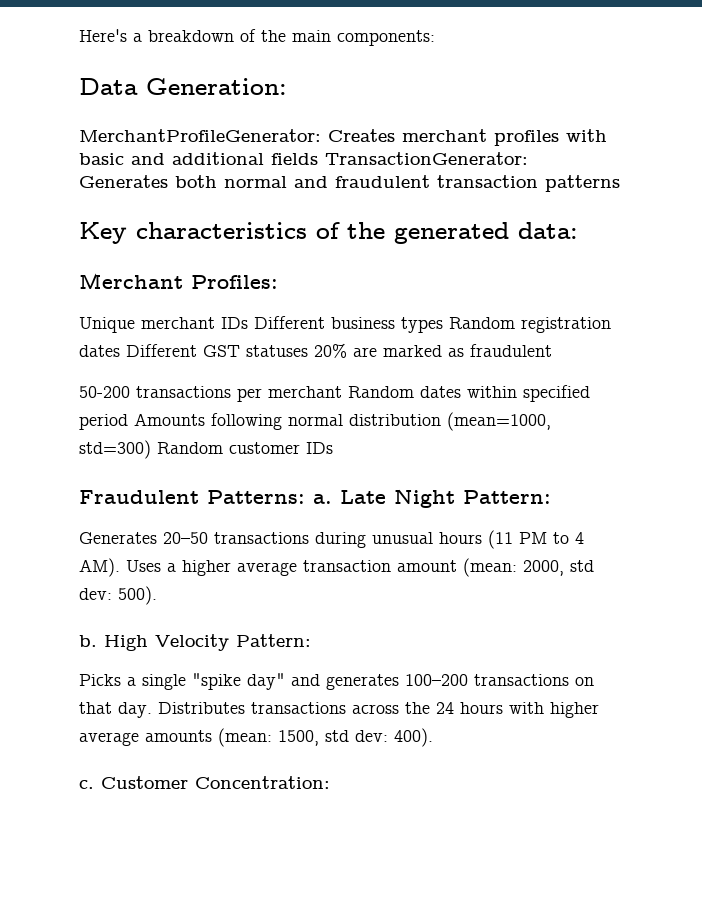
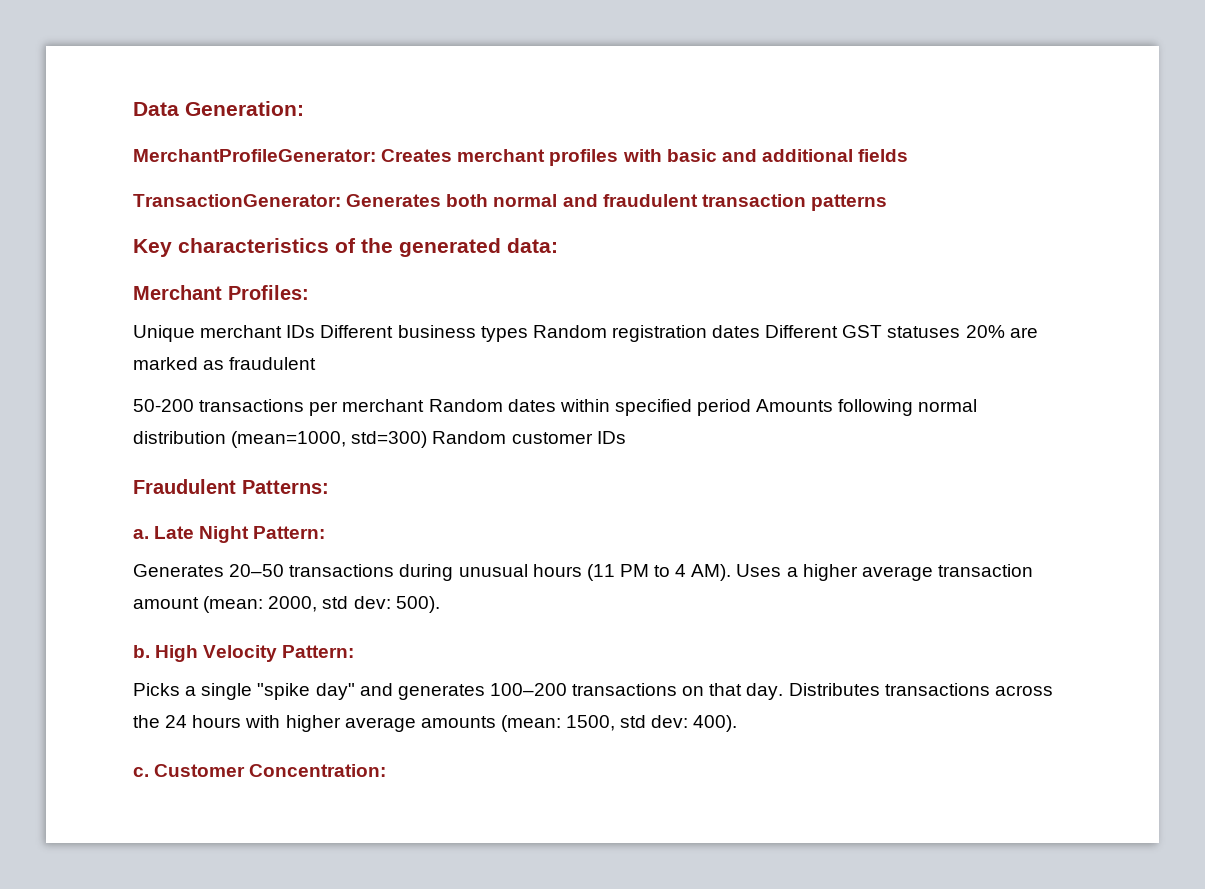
[79,29,435,46] Here's a breakdown of the main components: // -> (133, 109) none
(318, 159) none -> (909, 155) //
(305, 497) none -> (329, 487) //

